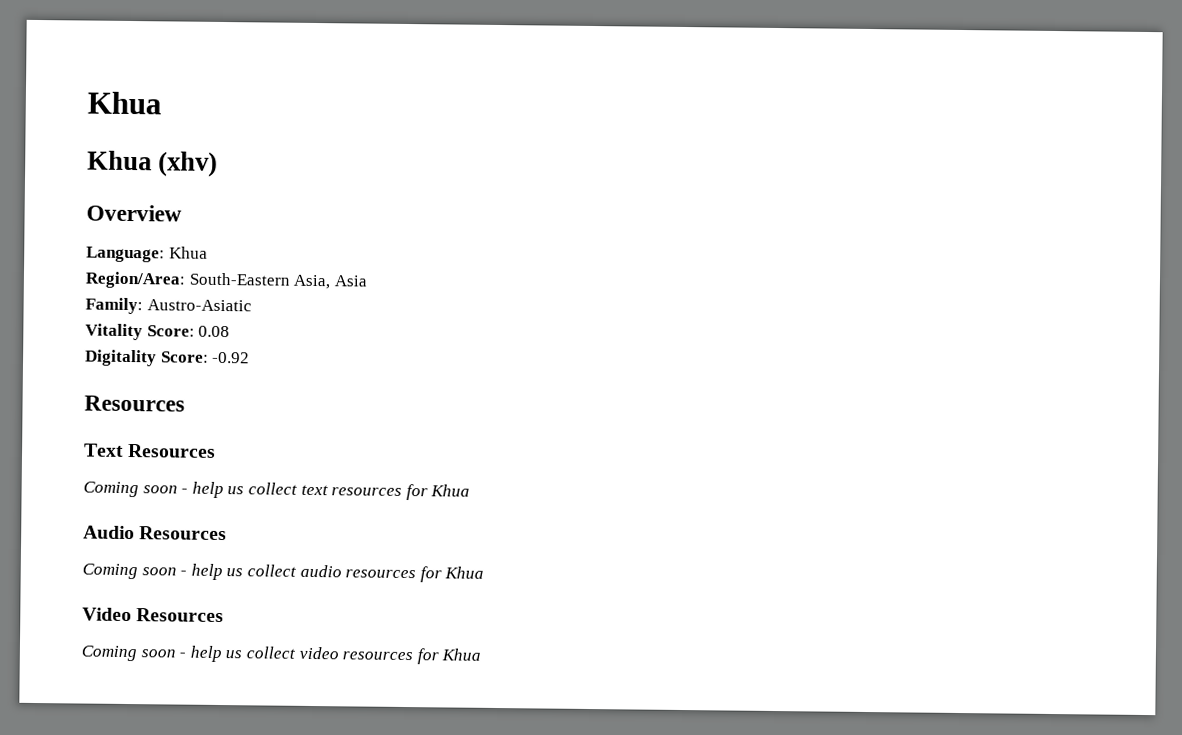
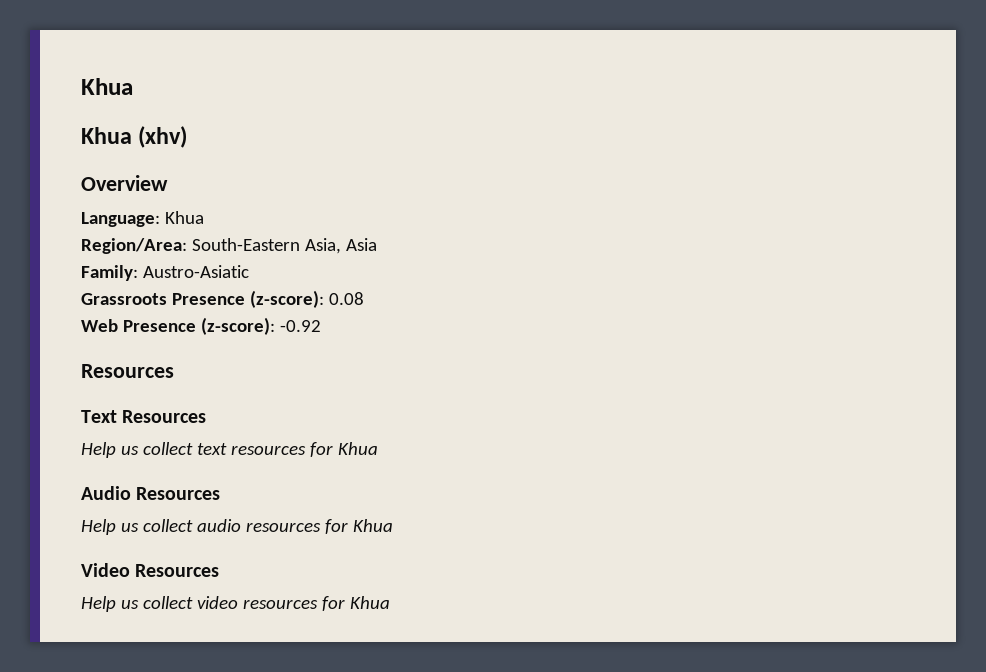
[85,323,231,341] [84,349,209,367] Vitality Score: 0.08 // Digitality Score: -> [81,290,364,308] [81,317,275,335] Grassroots Presence (z-score): 0.08 // Web Presence (z-score):
[83,481,224,499] Coming soon - help -> [81,442,116,458] Help
[82,563,223,581] Coming soon - help -> [81,519,116,535] Help
[81,645,222,663] Coming soon - help -> [81,596,116,612] Help

